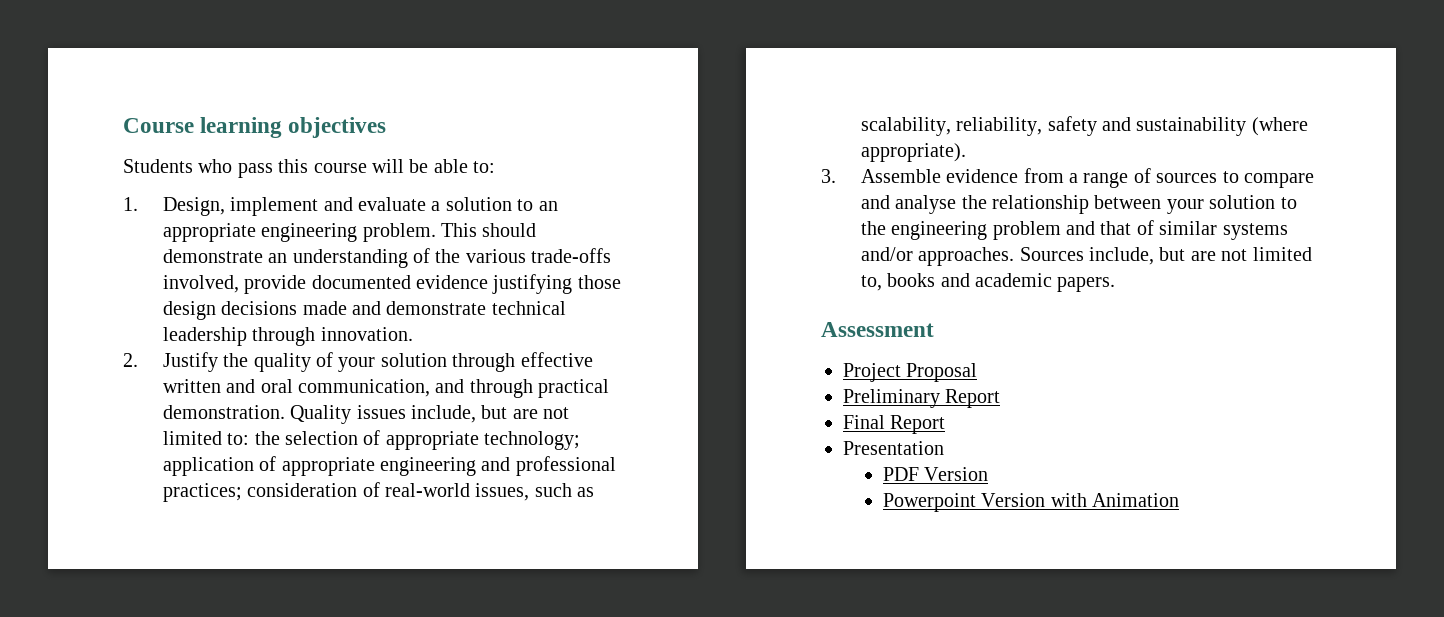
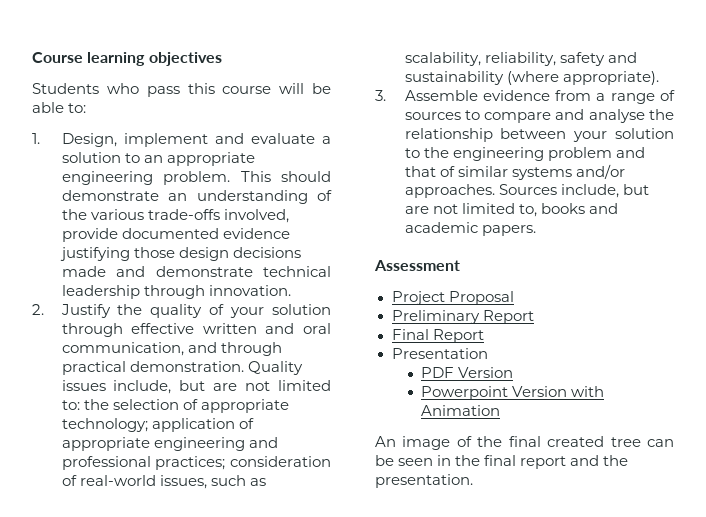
(1180, 500) none -> [375,436,674,450] [375,455,629,469] [375,474,473,488] // An image of the final created tree can be seen in the final report and the presentation.

